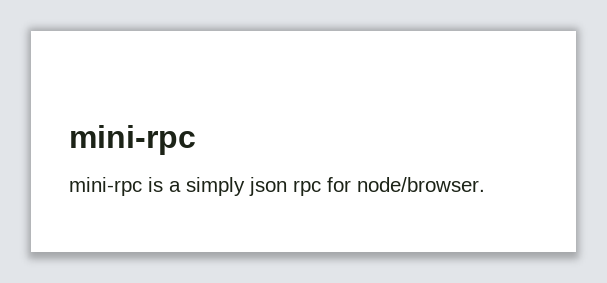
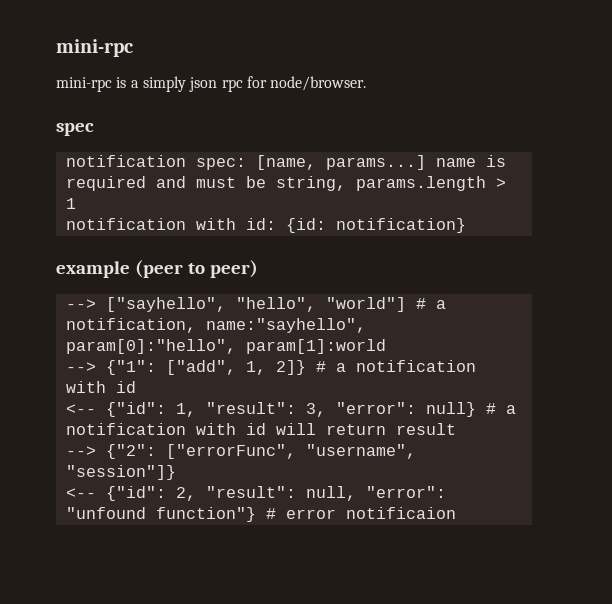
(485, 184) none -> [56,123,94,136] [65,155,506,170] [65,176,506,191] [65,198,76,209] [65,218,466,233] [56,260,258,278] [65,297,446,312] [65,318,366,333] [65,339,386,354] [65,360,476,375] [65,381,136,393] [65,402,516,417] [65,423,456,435] [65,444,416,459] [65,465,176,480] [65,486,446,501] [65,507,456,522] // spec // notification spec: [name, params...] name is required and must be string, params.length > 1 // notification with id: {id: notification} // example (peer to peer) // --> ["sayhello", "hello", "world"] # a notification, name:"sayhello", param[0]:"hello", param[1]:world // --> {"1": ["add", 1, 2]} # a notification with id // <-- {"id": 1, "result": 3, "error": null} # a notification with id will return result // --> {"2": ["errorFunc", "username", "session"]} // <-- {"id": 2, "result": null, "error": "unfound function"} # error notificaion

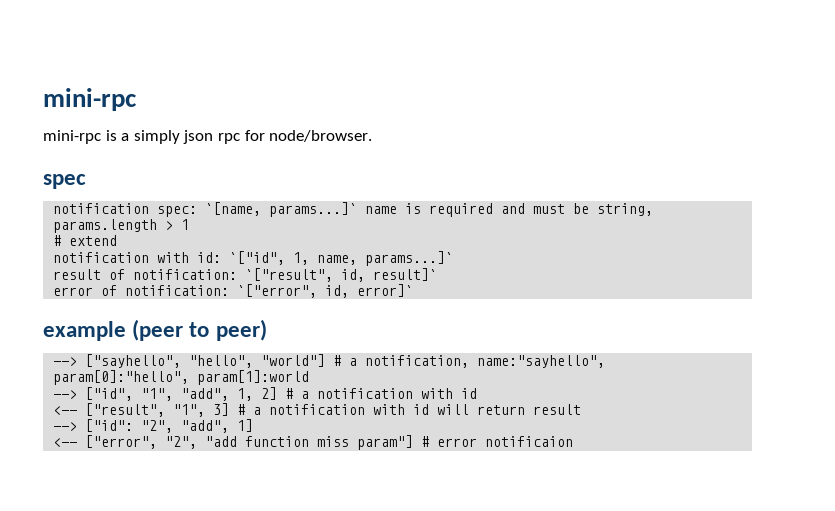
[255,155,426,170] [name, params...] -> [205,202,358,217] `[name, params...]`
(76, 203) none -> [53,235,118,246] // # extend
[285,218,466,233] {id: notification} -> [229,251,454,266] [53,268,438,282] [53,284,414,298] `["id", 1, name, params...]` // result of notification: `["result", id, result]` // error of notification: `["error", id, error]`
[105,360,306,375] {"1": ["add", 1, 2]} -> [85,387,278,401] ["id", "1", "add", 1, 2]
[105,402,476,417] {"id": 1, "result": 3, "error": null} -> [85,403,230,417] ["result", "1", 3]
[105,444,416,459] [65,465,176,480] [65,486,446,501] [65,507,256,522] {"2": ["errorFunc", "username", "session"]} // <-- {"id": 2, "result": null, "error": "unfound function"} -> [85,419,254,433] [53,435,414,450] ["id": "2", "add", 1] // <-- ["error", "2", "add function miss param"]

